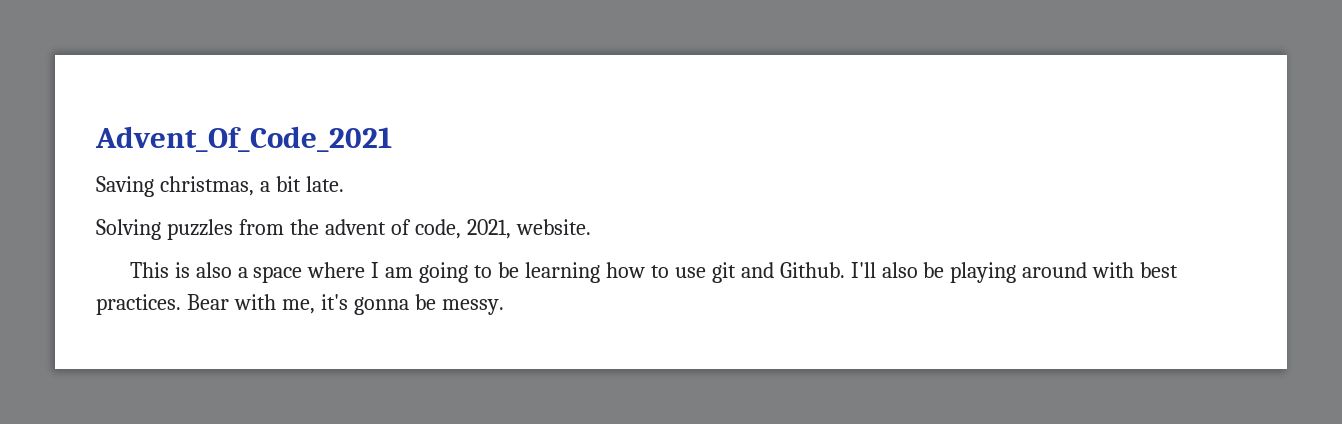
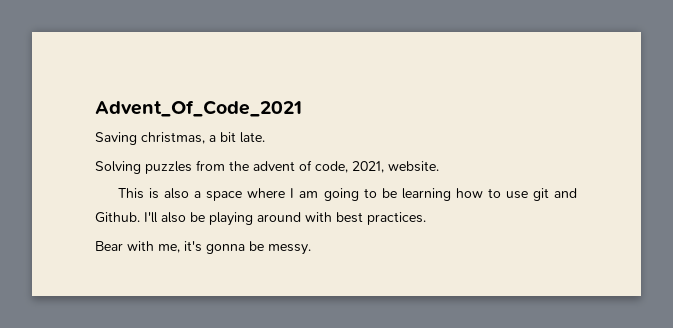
(181, 304) none -> (426, 218) //

